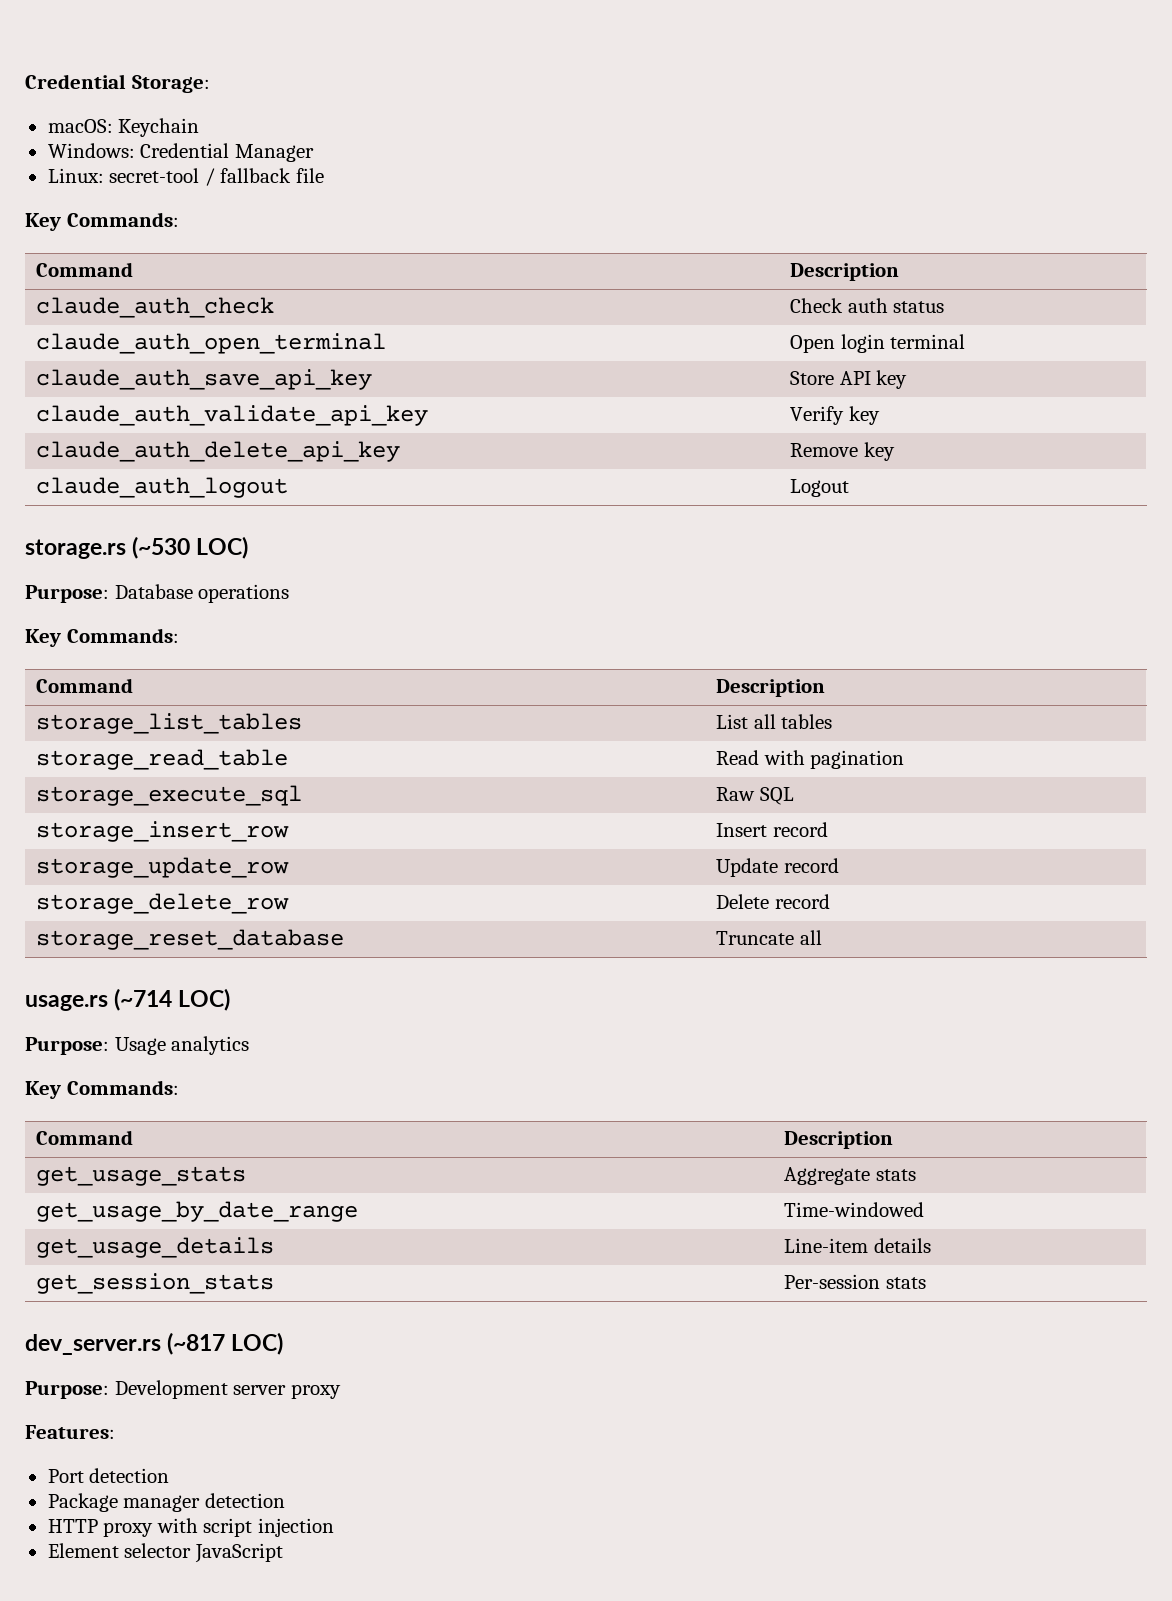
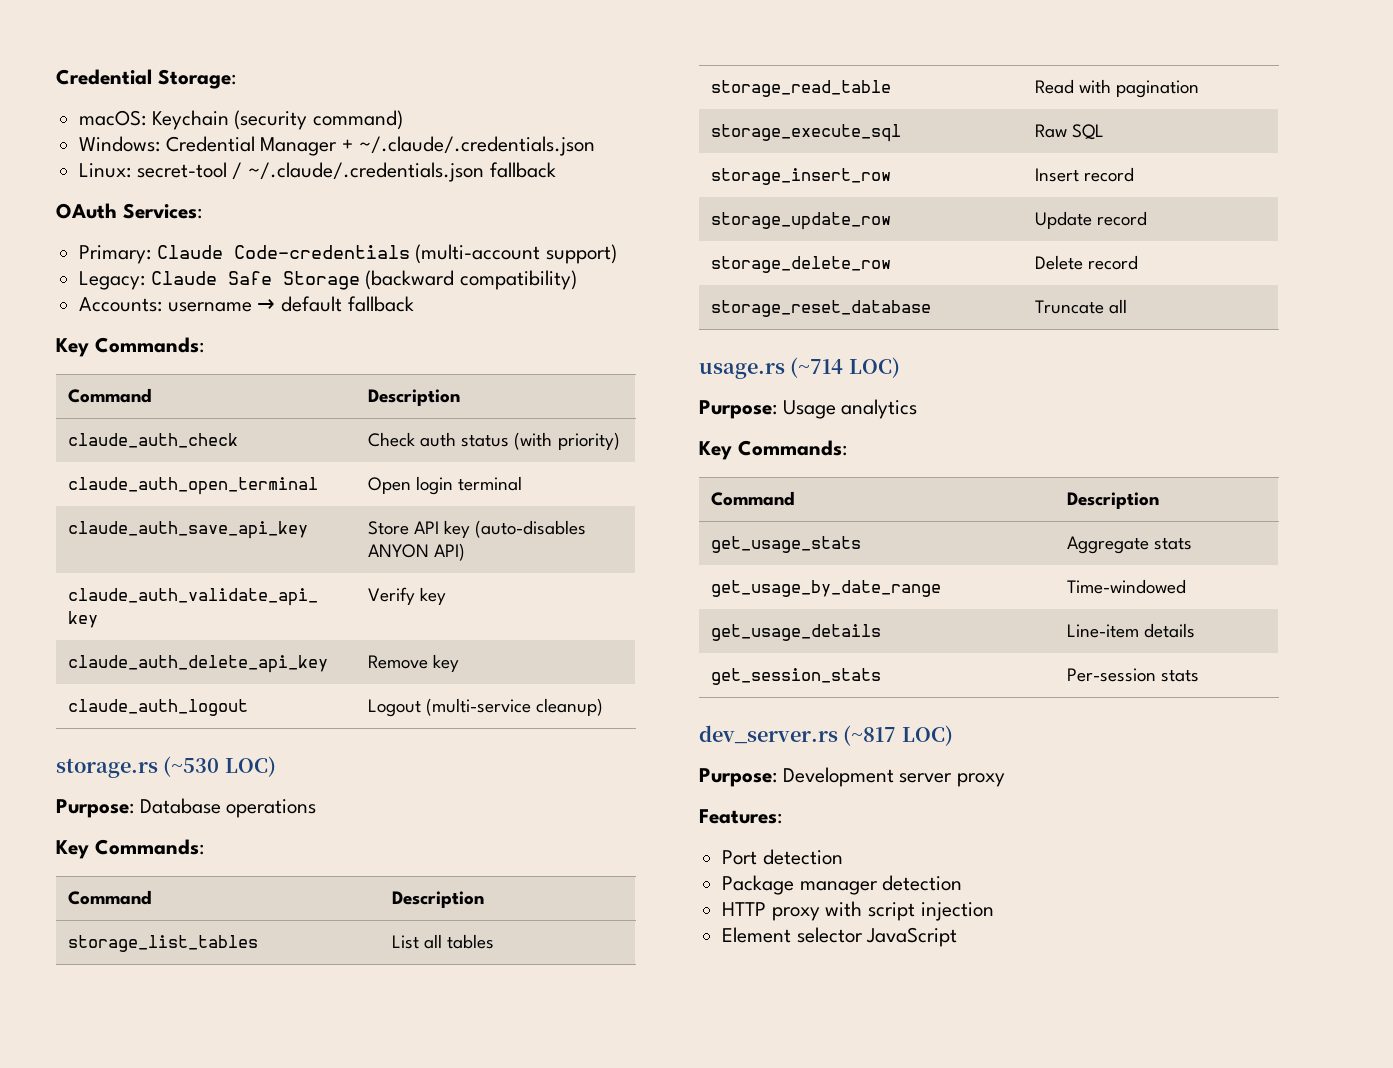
(200, 127) none -> [234,110,404,130] (security command)
(314, 153) none -> [342,136,595,156] + ~/.claude/.credentials.json
[220,168,324,183] fallback file -> [248,162,556,182] [56,203,202,219] [79,244,618,264] [79,270,578,290] [79,296,414,312] ~/.claude/.credentials.json fallback // OAuth Services: // Primary: Claude Code-credentials (multi-account support) // Legacy: Claude Safe Storage (backward compatibility) // Accounts: username → default fallback
(945, 307) none -> [514,432,620,450] (with priority)
(908, 379) none -> [475,520,587,538] [368,543,466,561] (auto-disables ANYON API)
(850, 488) none -> [426,698,604,716] (multi-service cleanup)

